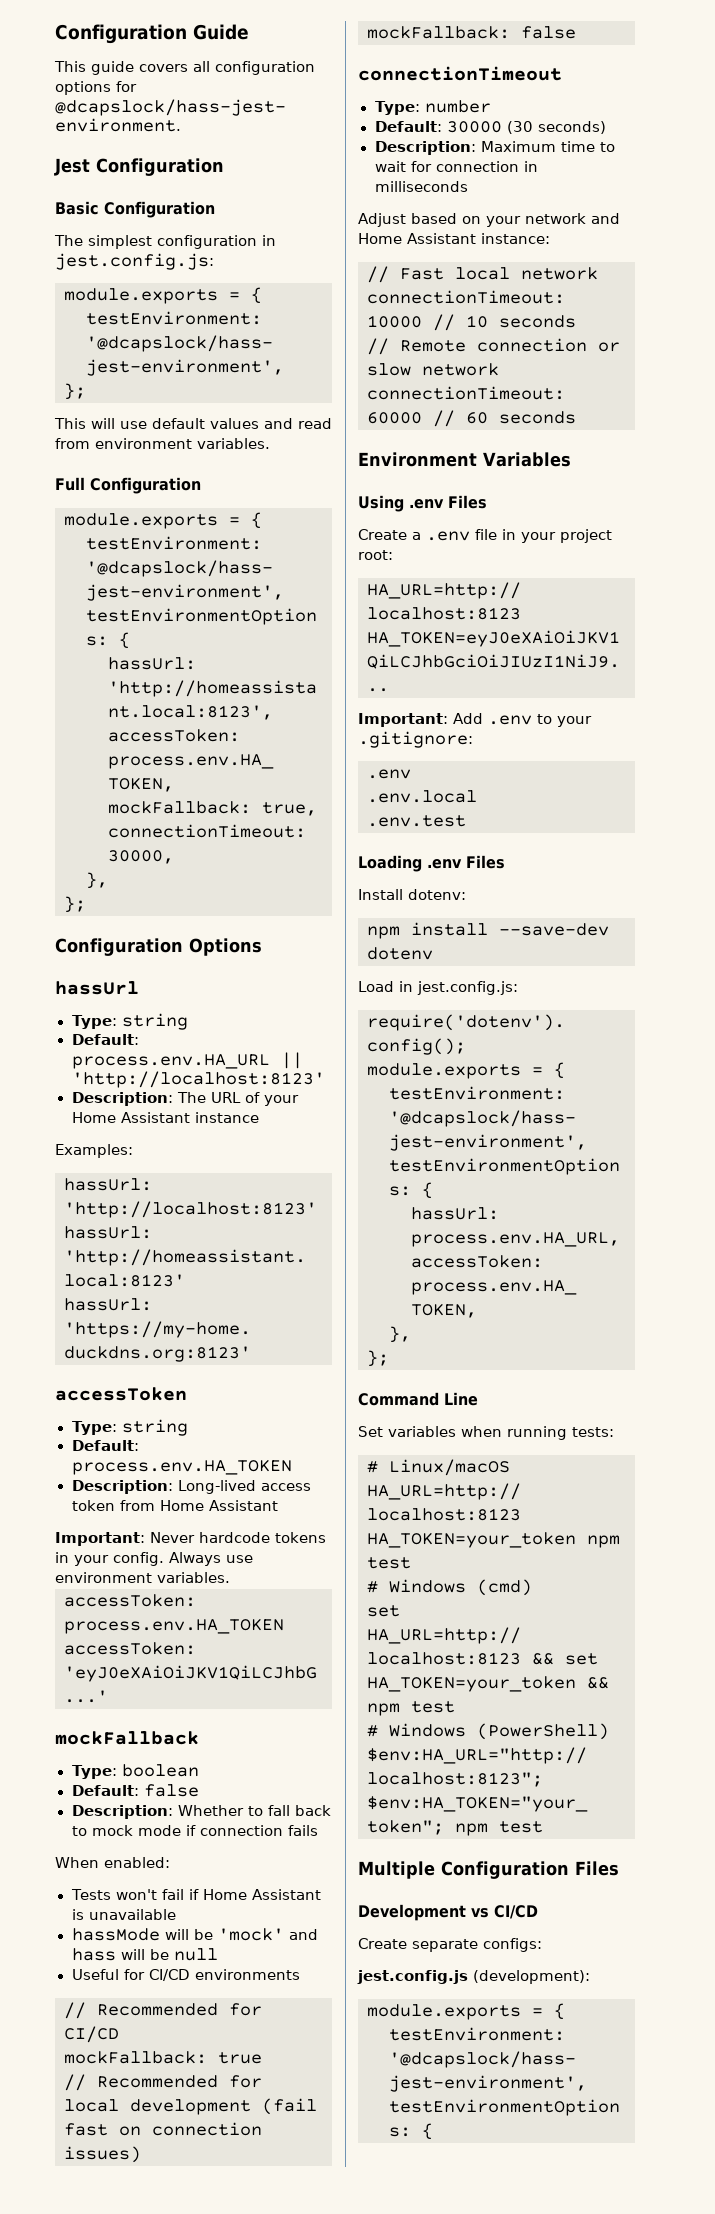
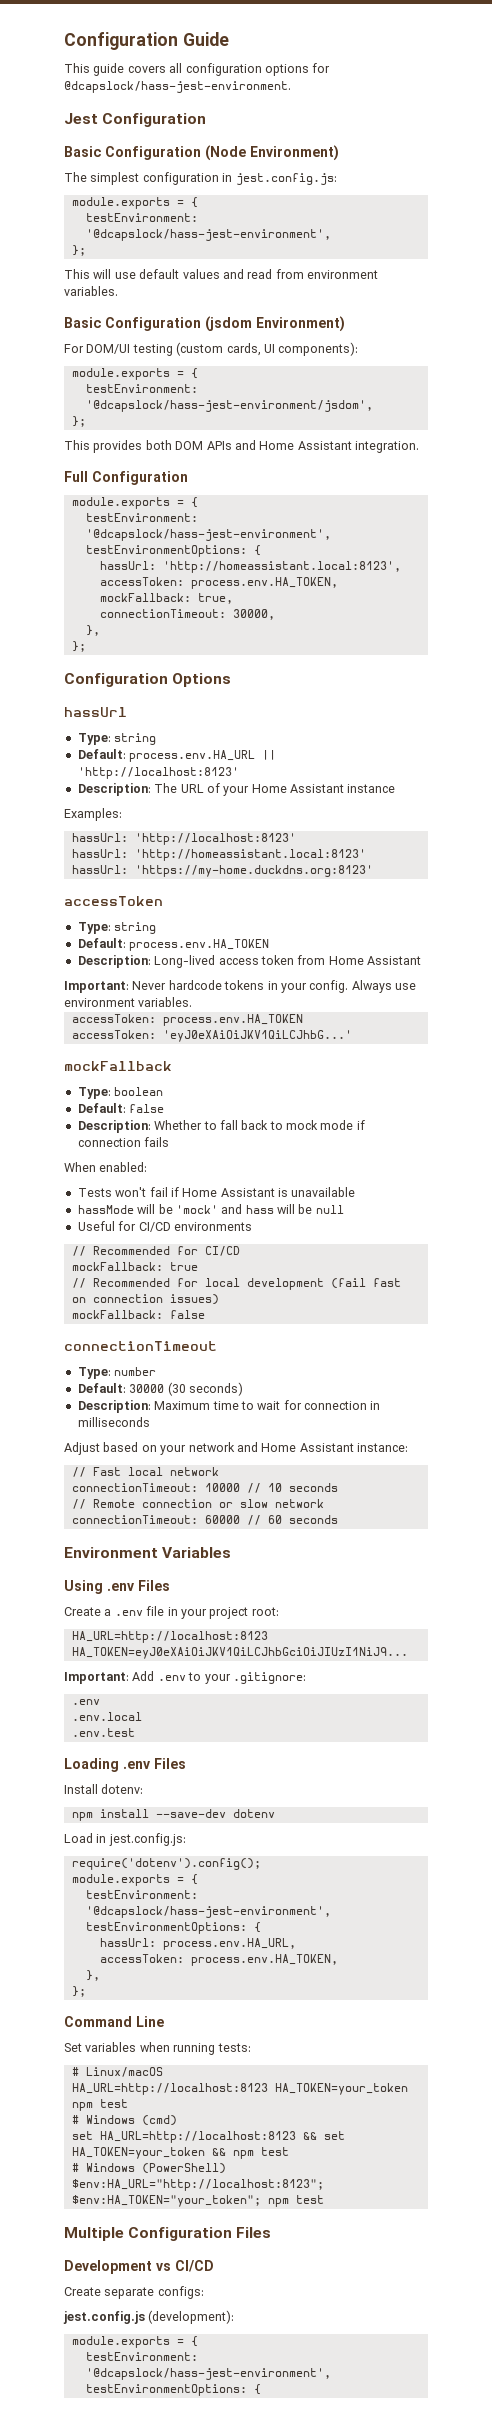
(215, 209) none -> [205,145,339,161] (Node Environment)
(270, 443) none -> [64,316,345,332] [64,342,359,356] [71,368,198,380] [85,384,198,393] [85,400,373,412] [71,416,86,427] [64,440,419,453] // Basic Configuration (jsdom Environment) // For DOM/UI testing (custom cards, UI components): // module.exports = { // testEnvironment: '@dcapslock/hass-jest-environment/jsdom', // }; // This provides both DOM APIs and Home Assistant integration.

